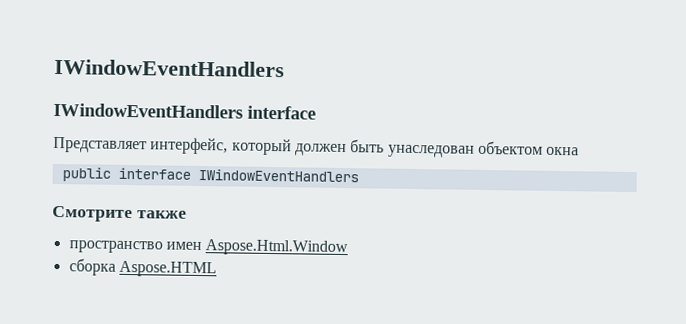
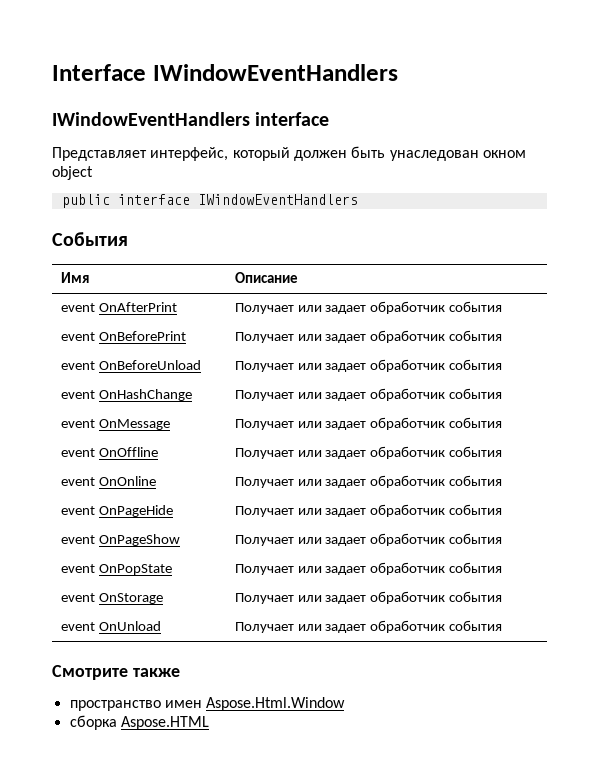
(54, 68) none -> [52,64,146,81] Interface
[477,140,580,156] объектом окна -> [482,150,526,158] [52,166,93,180] окном object
(359, 175) none -> [52,232,128,246] [60,272,89,283] [234,272,298,283] [60,302,177,312] [234,301,503,314] [60,331,186,341] [234,330,503,343] [60,360,201,370] [234,359,503,372] [60,389,192,401] [234,388,503,401] [60,419,170,430] [234,417,503,430] [60,447,158,457] [234,446,503,459] [60,476,156,486] [234,475,503,488] [60,505,173,517] [234,504,503,517] [60,534,180,546] [234,533,503,546] [60,564,172,575] [234,562,503,575] [60,593,163,604] [234,591,503,604] [60,621,161,631] [234,620,503,633] // События // Имя | Описание // event OnAfterPrint | Получает или задает обработчик события // event OnBeforePrint | Получает или задает обработчик события // event OnBeforeUnload | Получает или задает обработчик события // event OnHashChange | Получает или задает обработчик события // event OnMessage | Получает или задает обработчик события // event OnOffline | Получает или задает обработчик события // event OnOnline | Получает или задает обработчик события // event OnPageHide | Получает или задает обработчик события // event OnPageShow | Получает или задает обработчик события // event OnPopState | Получает или задает обработчик события // event OnStorage | Получает или задает обработчик события // event OnUnload | Получает или задает обработчик события

